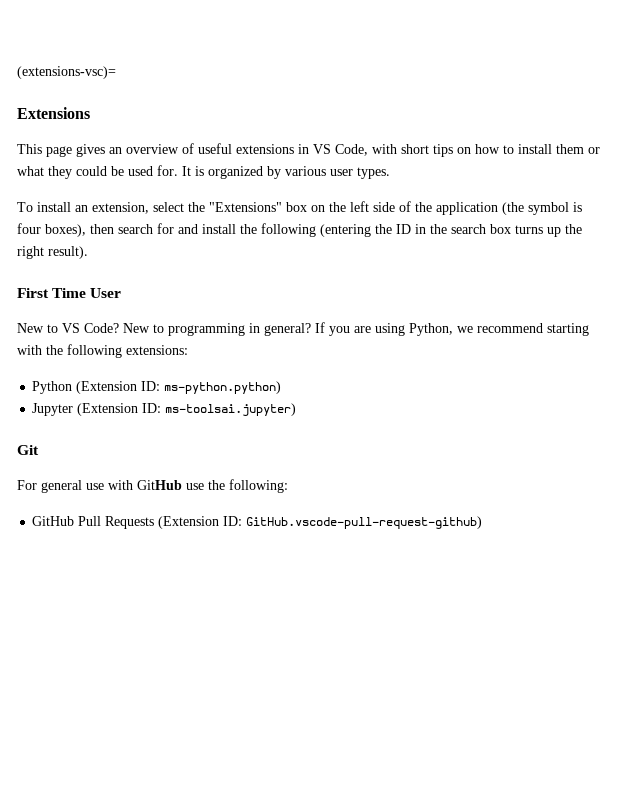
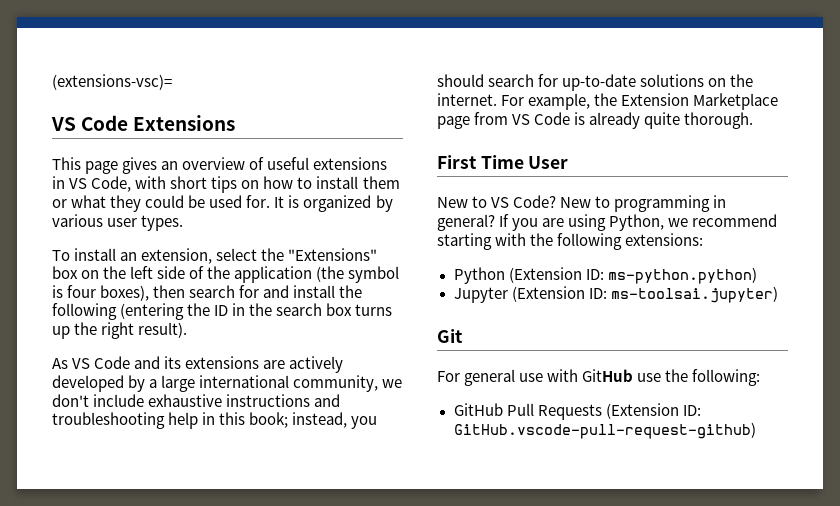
(116, 72) none -> [51,115,129,131] VS Code
(88, 252) none -> [52,356,344,373] [52,375,403,392] [52,394,341,407] [52,412,378,429] [437,74,754,91] [437,93,779,110] [437,112,754,129] // As VS Code and its extensions are actively developed by a large international community, we don't include exhaustive instructions and troubleshooting help in this book; instead, you should search for up-to-date solutions on the internet. For example, the Extension Marketplace page from VS Code is already quite thorough.

